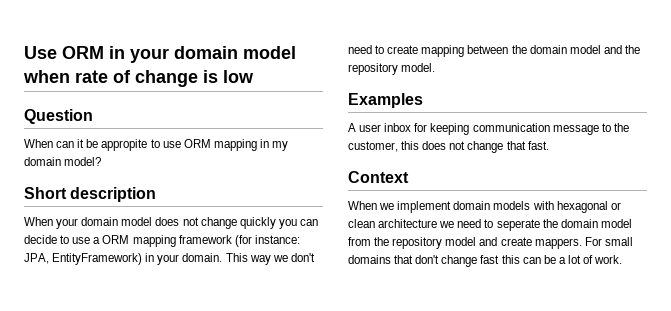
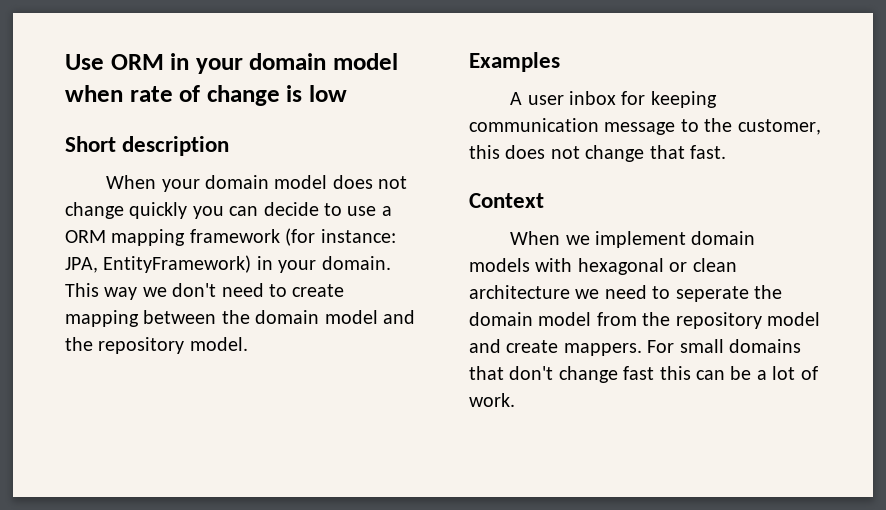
[24,109,93,124] [24,139,289,151] [24,157,102,166] // Question // When can it be appropite to use ORM mapping in my domain model? -> (348, 93) none

